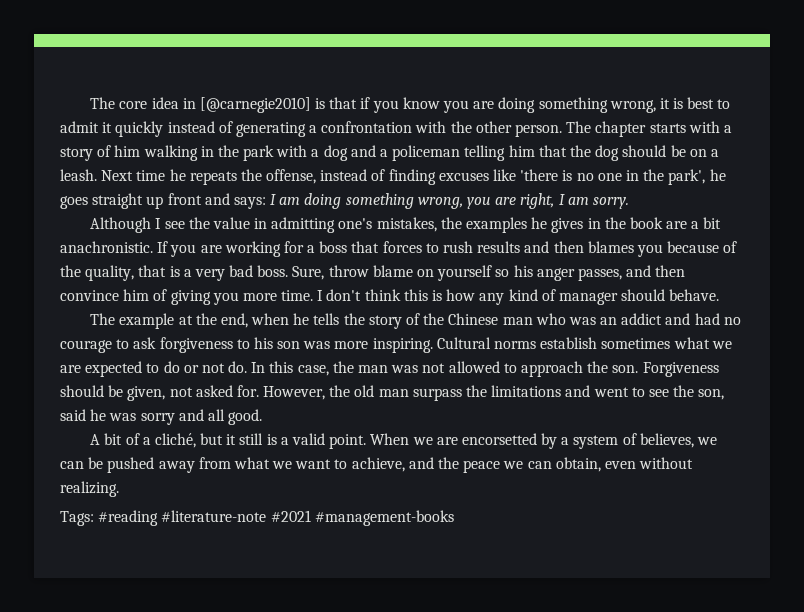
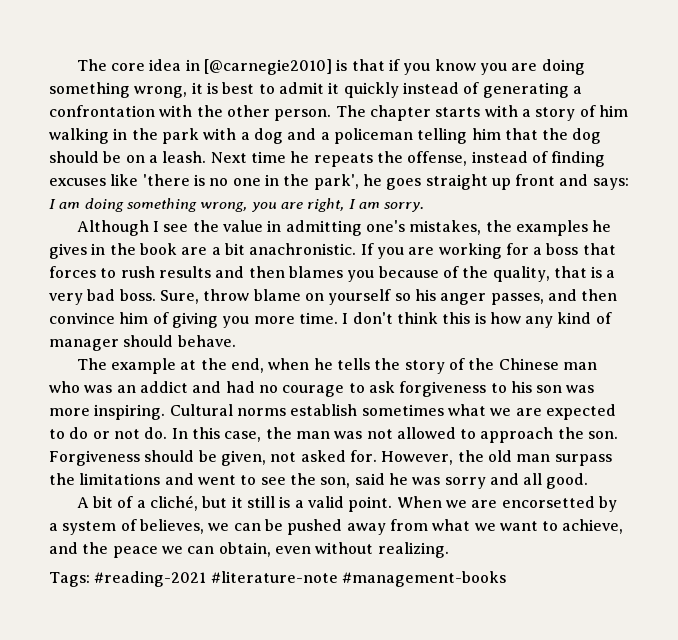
[98,510,311,526] #reading #literature-note #2021 -> [94,571,338,587] #reading-2021 #literature-note

